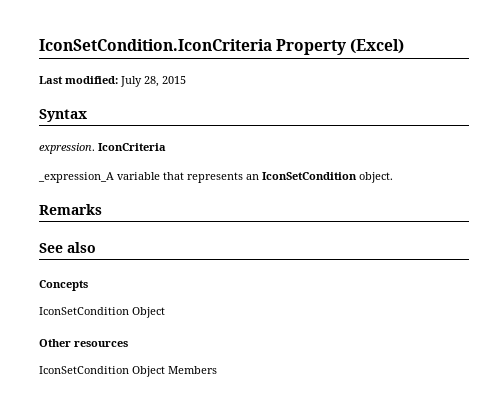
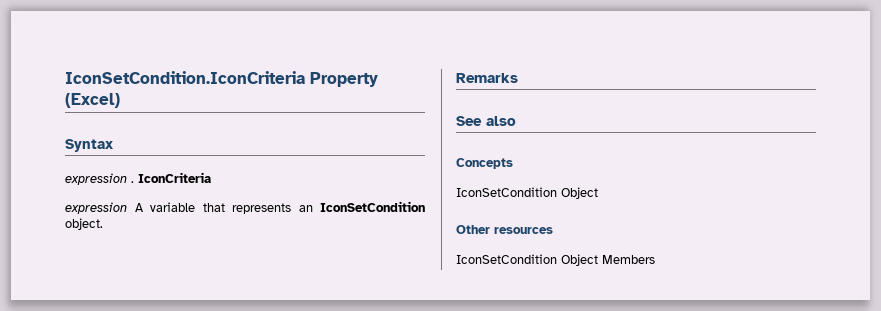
[39,76,186,87] // Last modified: July 28, 2015 -> (120, 100) none
[39,143,95,154] expression. -> [65,173,134,185] expression .
[38,172,114,183] _expression_A -> [65,202,144,214] expression A

